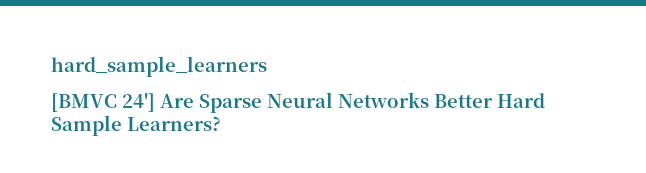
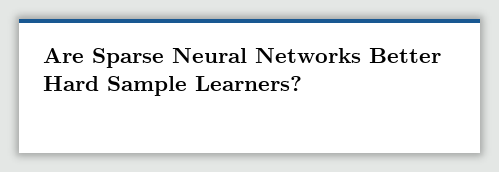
[51,56,267,77] [51,93,155,112] hard_sample_learners // [BMVC 24'] -> (43, 55) none

